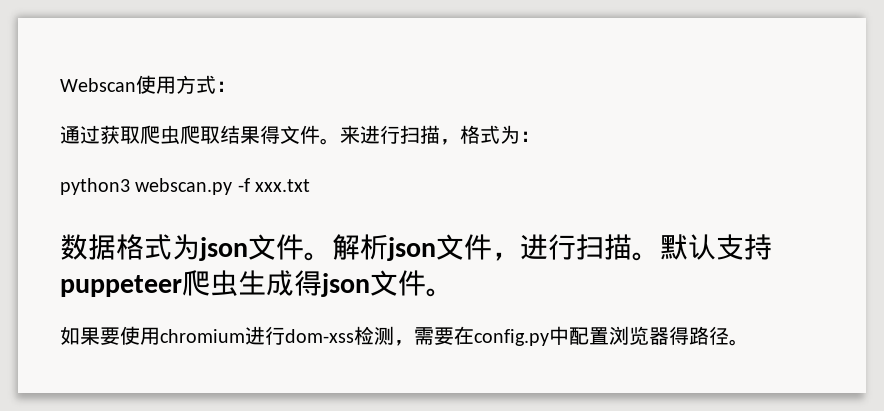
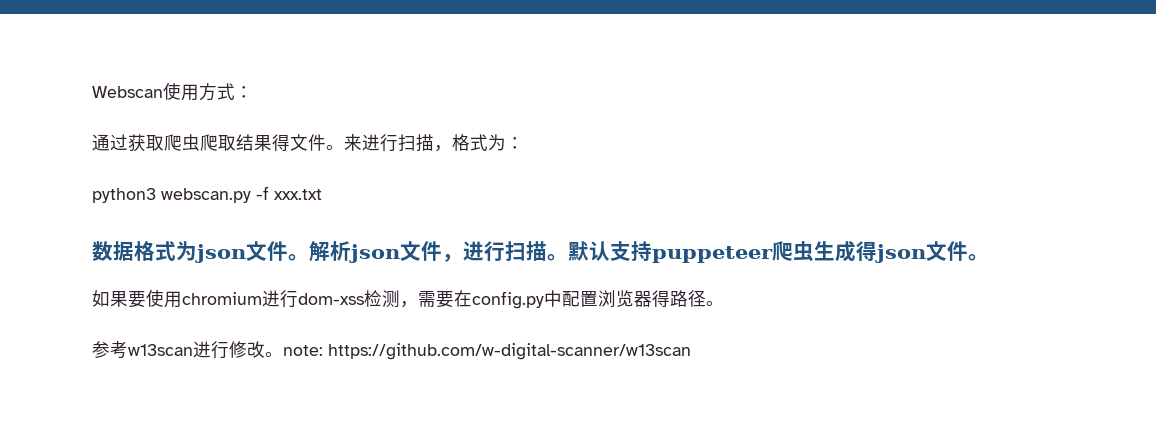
(749, 342) none -> [92,341,691,360] // 参考w13scan进行修改。note: https://github.com/w-digital-scanner/w13scan

